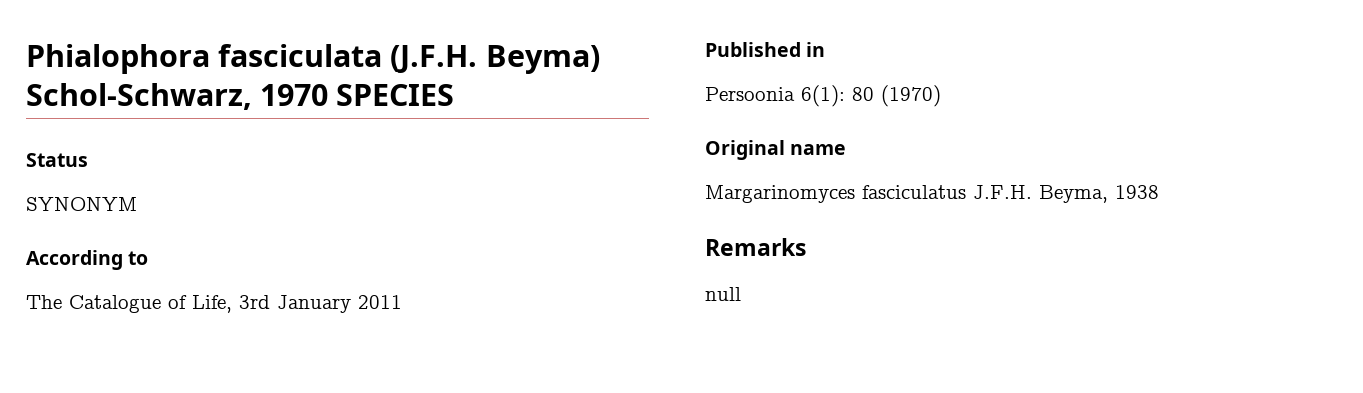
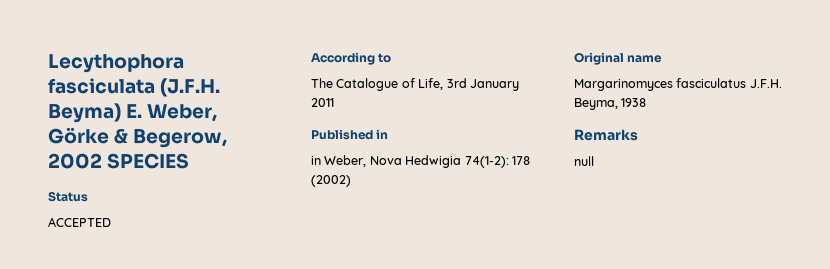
[26,44,210,74] Phialophora -> [48,54,184,73] Lecythophora
[26,83,329,110] Schol-Schwarz, 1970 -> [126,104,218,122] [48,127,228,148] [48,153,102,169] E. Weber, Görke & Begerow, 2002
[26,197,137,211] SYNONYM -> [48,217,111,227] ACCEPTED
[705,85,941,107] Persoonia 6(1): 80 (1970) -> [311,155,530,168] [311,175,351,187] in Weber, Nova Hedwigia 74(1-2): 178 (2002)

